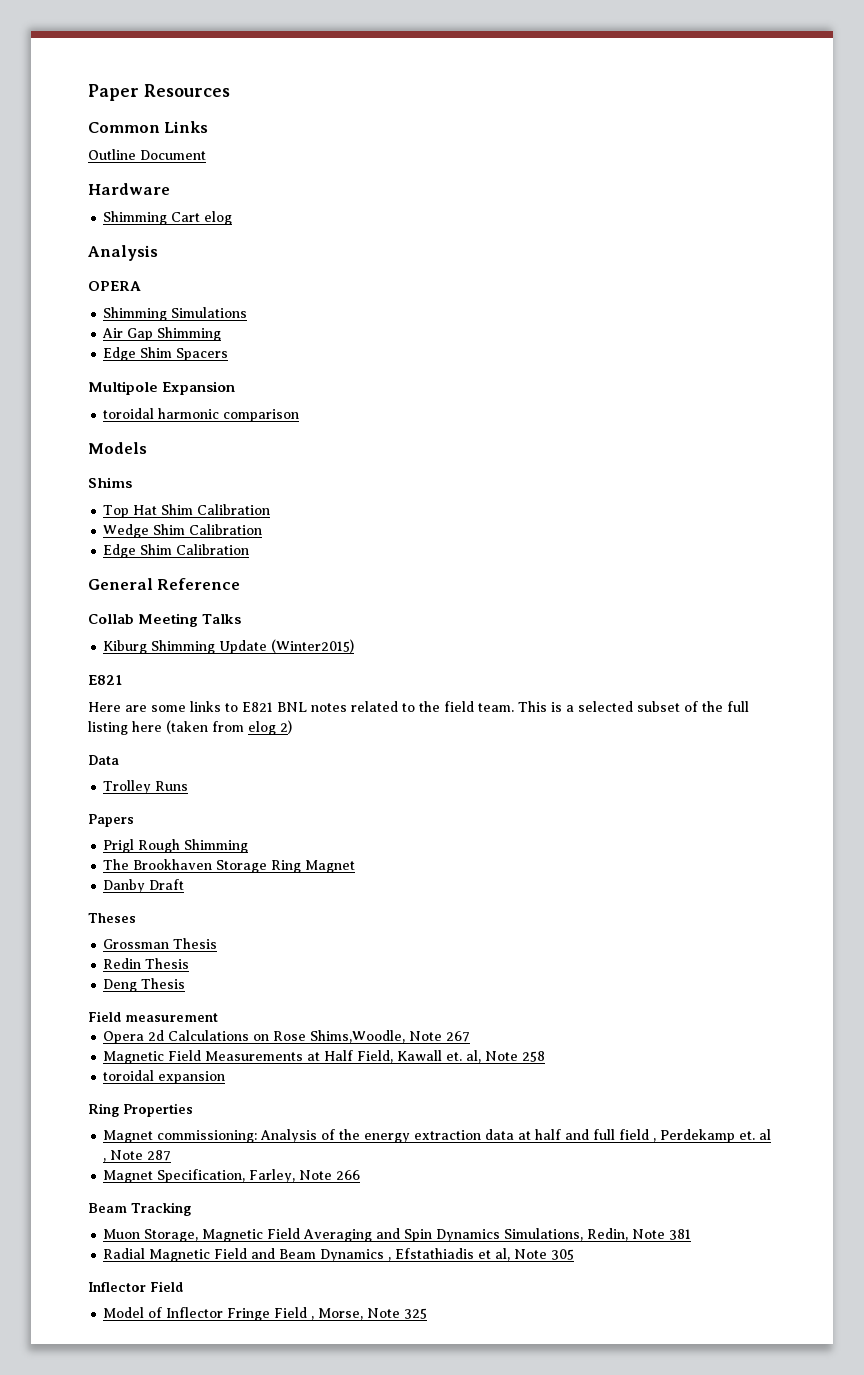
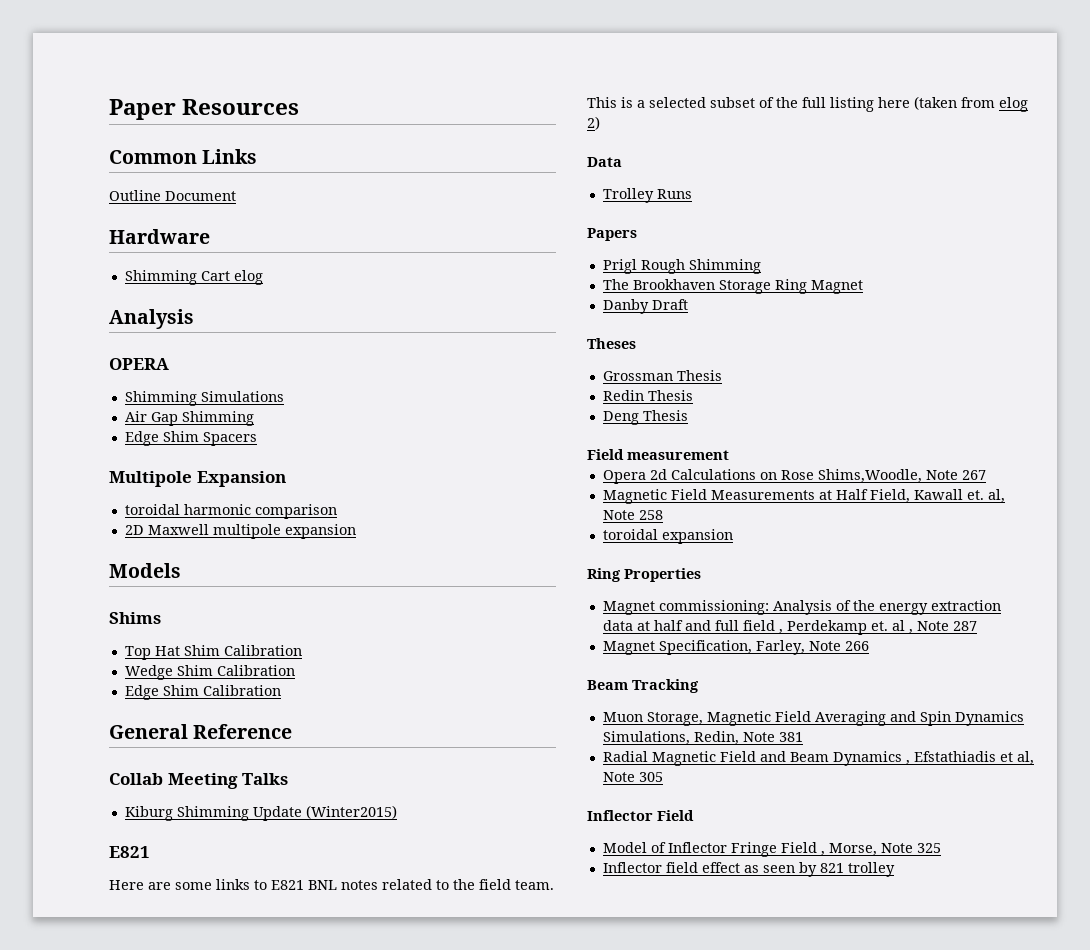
(300, 415) none -> [124,524,356,539] // 2D Maxwell multipole expansion
(428, 1313) none -> [602,862,895,877] // Inflector field effect as seen by 821 trolley

